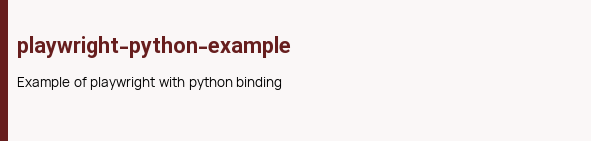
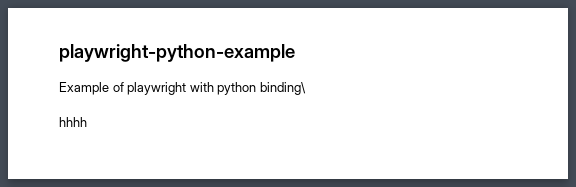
[236,77,283,90] binding -> [259,82,306,95] [59,117,87,127] binding\ // hhhh

